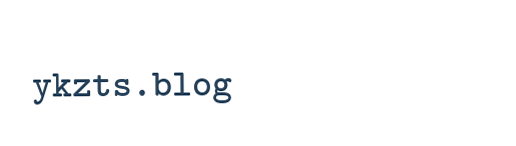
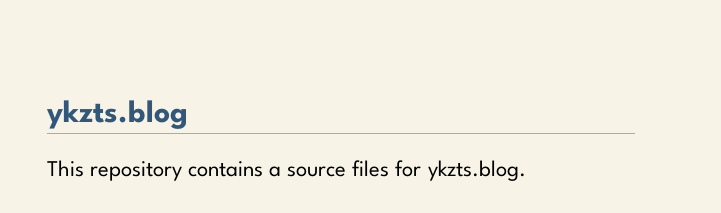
(233, 88) none -> [47,160,526,181] // This repository contains a source files for ykzts.blog.

